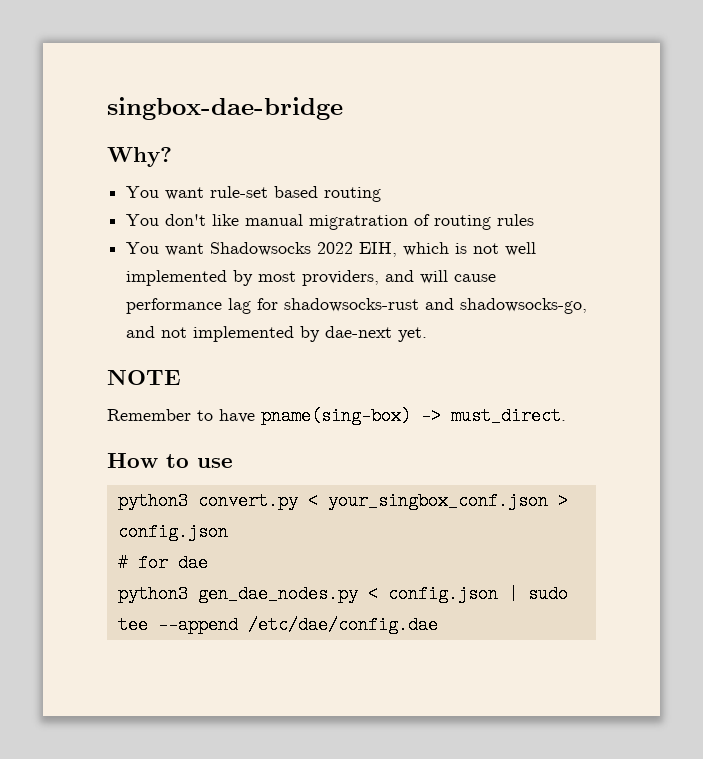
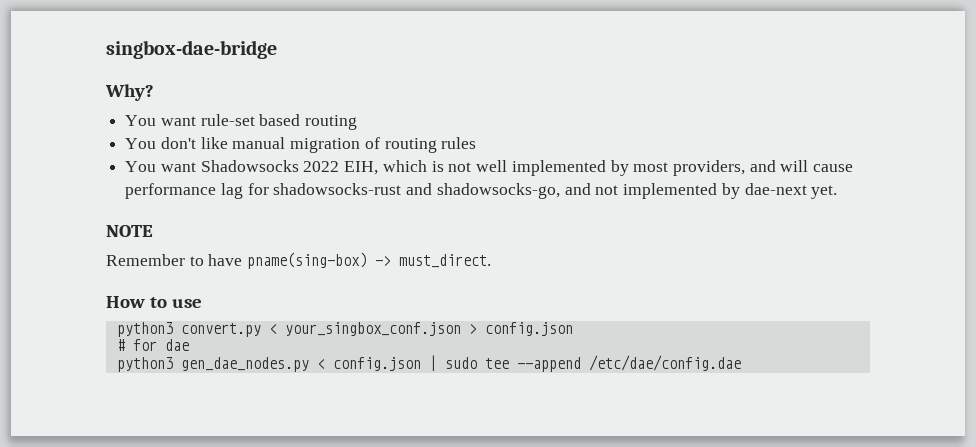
[309,215,409,230] migratration -> [290,138,361,153] migration

